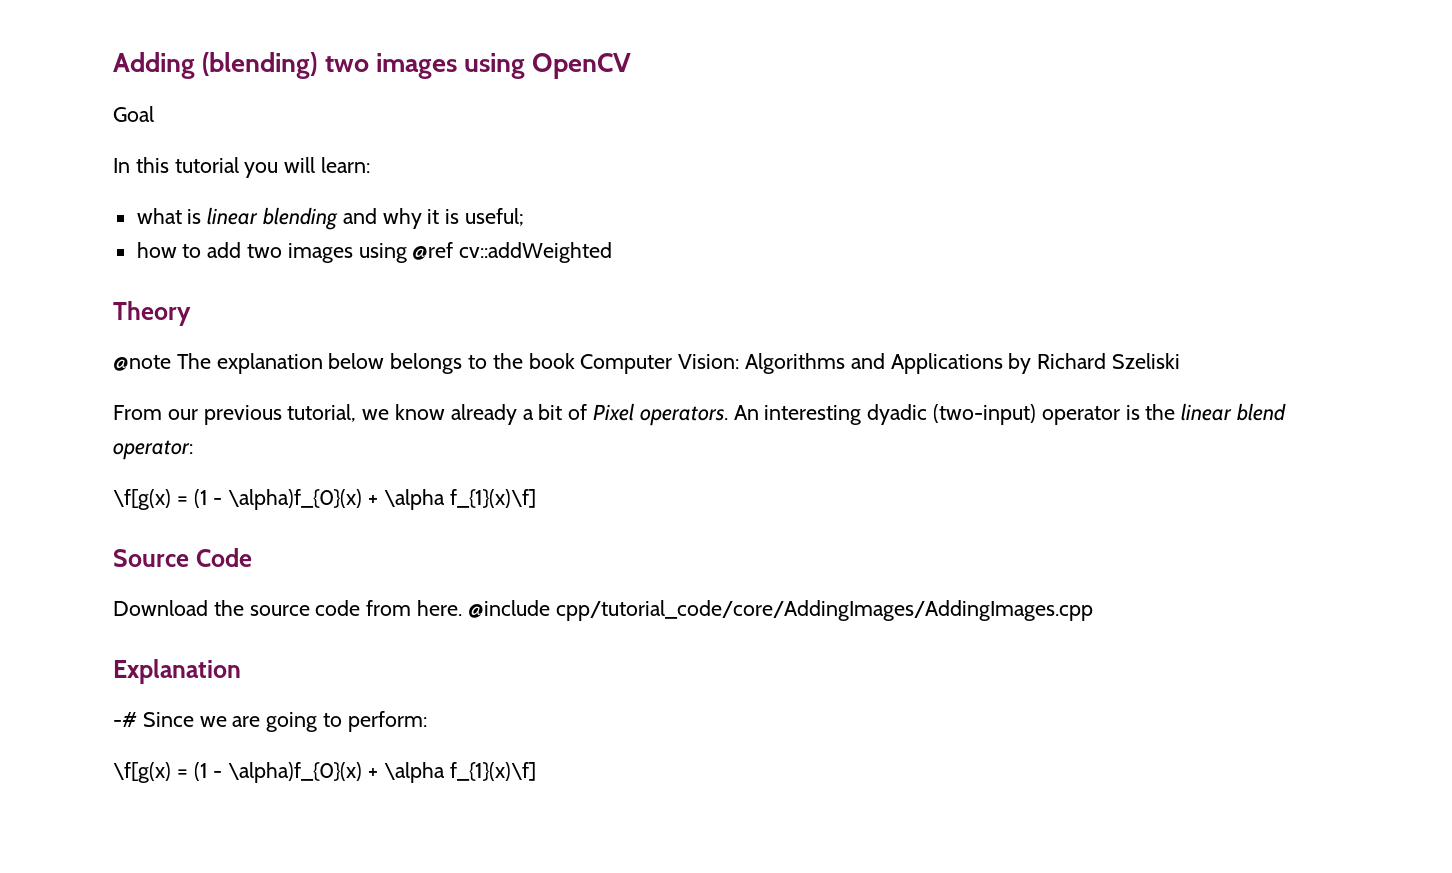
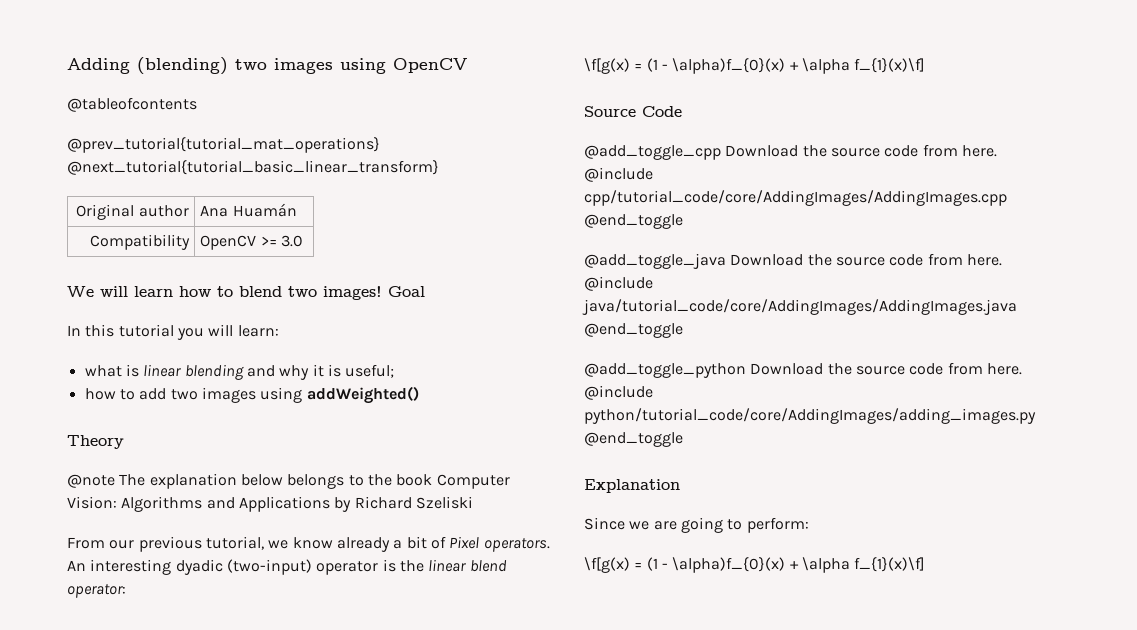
(632, 66) none -> [67,97,197,112] [67,137,380,153] [67,160,439,175] [76,204,189,220] [200,203,297,217] [89,234,190,250] [200,235,304,250] [67,286,382,300] @tableofcontents // @prev_tutorial{tutorial_mat_operations} @next_tutorial{tutorial_basic_linear_transform} // Original author | Ana Huamán // Compatibility | OpenCV >= 3.0 // We will learn how to blend two images!
[412,242,613,263] @ref cv::addWeighted -> [306,386,419,404] addWeighted()
(252, 557) none -> [584,145,721,160] @add_toggle_cpp
(1093, 610) none -> [584,214,683,229] [584,253,1002,269] [584,276,653,291] [582,299,1017,315] [584,323,683,338] [584,362,1022,378] [584,385,653,400] [584,408,1036,424] [584,432,683,447] @end_toggle // @add_toggle_java Download the source code from here. @include java/tutorial_code/core/AddingImages/AddingImages.java @end_toggle // @add_toggle_python Download the source code from here. @include python/tutorial_code/core/AddingImages/adding_images.py @end_toggle
[113,712,137,727] -# -> (680, 486) none

